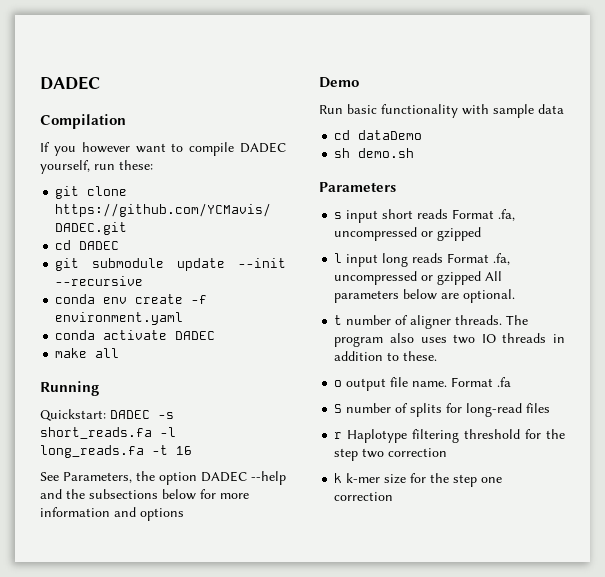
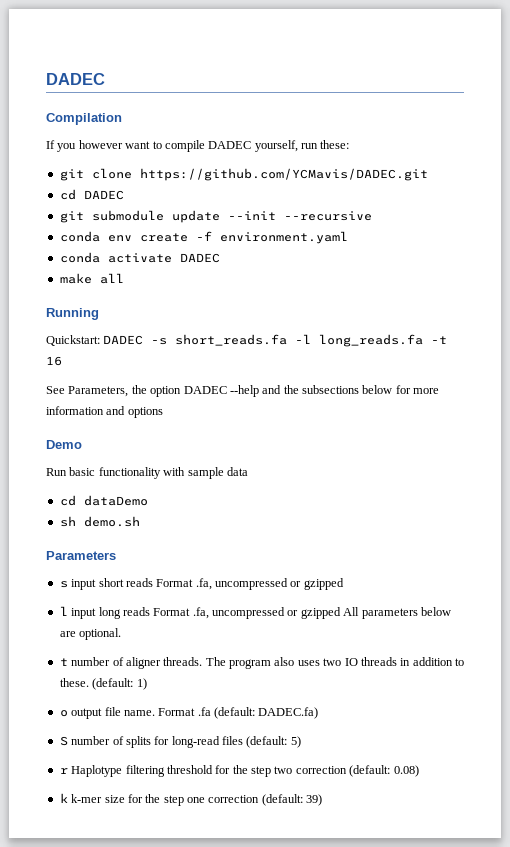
(438, 356) none -> [92,678,147,690] (default: 1)
(512, 382) none -> [214,707,319,719] (default: DADEC.fa)
(551, 408) none -> [246,736,301,748] (default: 5)
(448, 452) none -> [349,765,419,777] (default: 0.08)
(394, 496) none -> [261,794,323,806] (default: 39)

